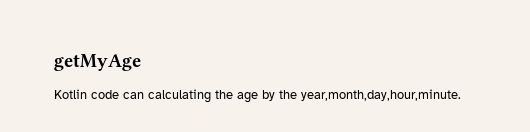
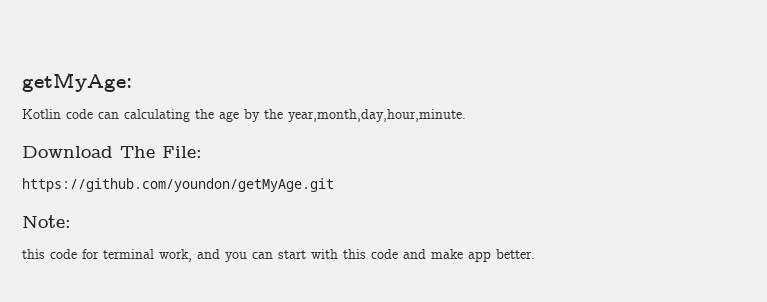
[54,54,141,71] getMyAge -> [22,72,132,92] getMyAge:
(461, 95) none -> [22,146,202,158] [22,178,334,192] [22,215,71,228] [22,249,535,262] // Download The File: // https://github.com/youndon/getMyAge.git // Note: // this code for terminal work, and you can start with this code and make app better.

